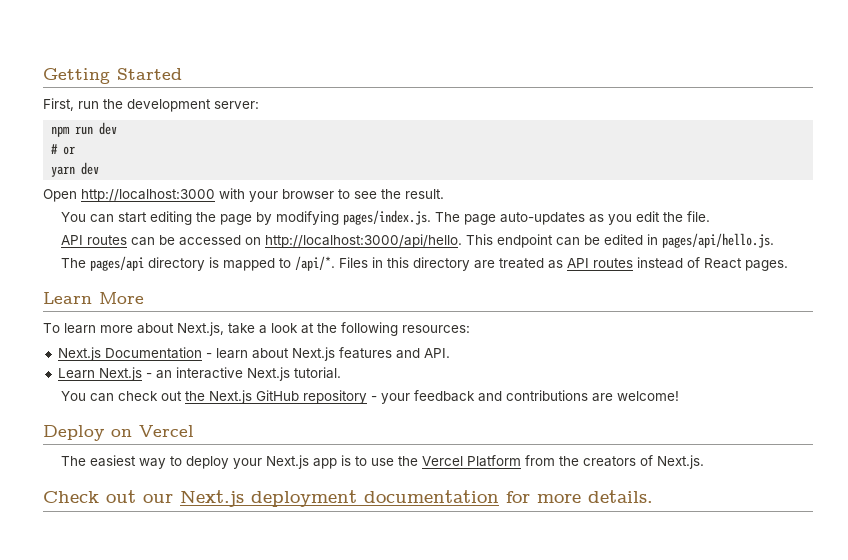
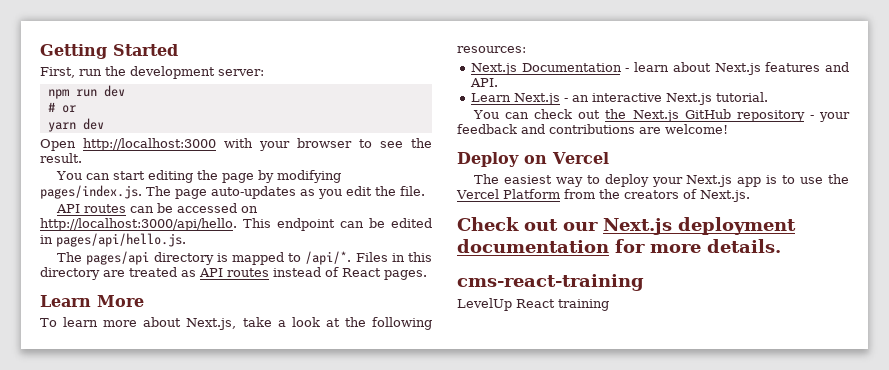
(653, 496) none -> [457,274,644,291] [457,298,609,311] // cms-react-training // LevelUp React training

